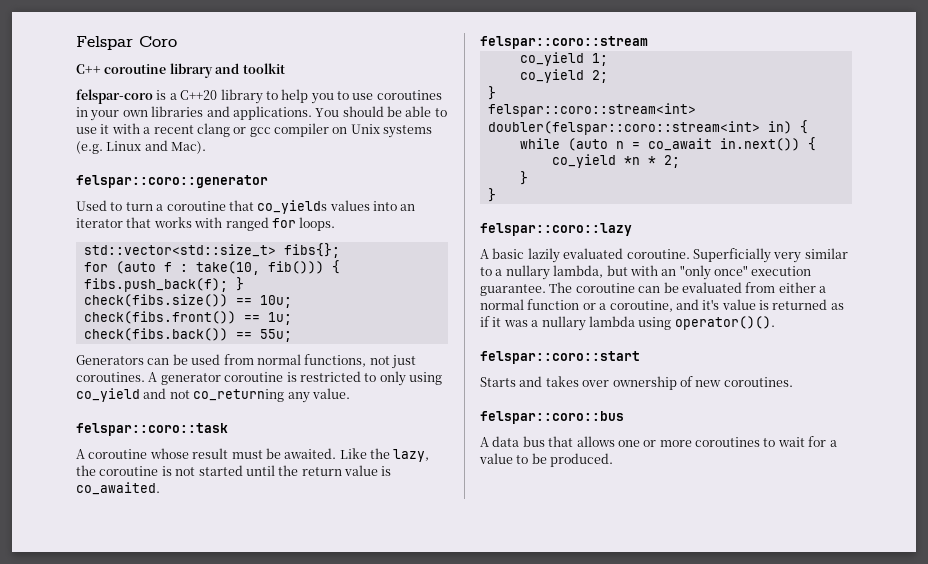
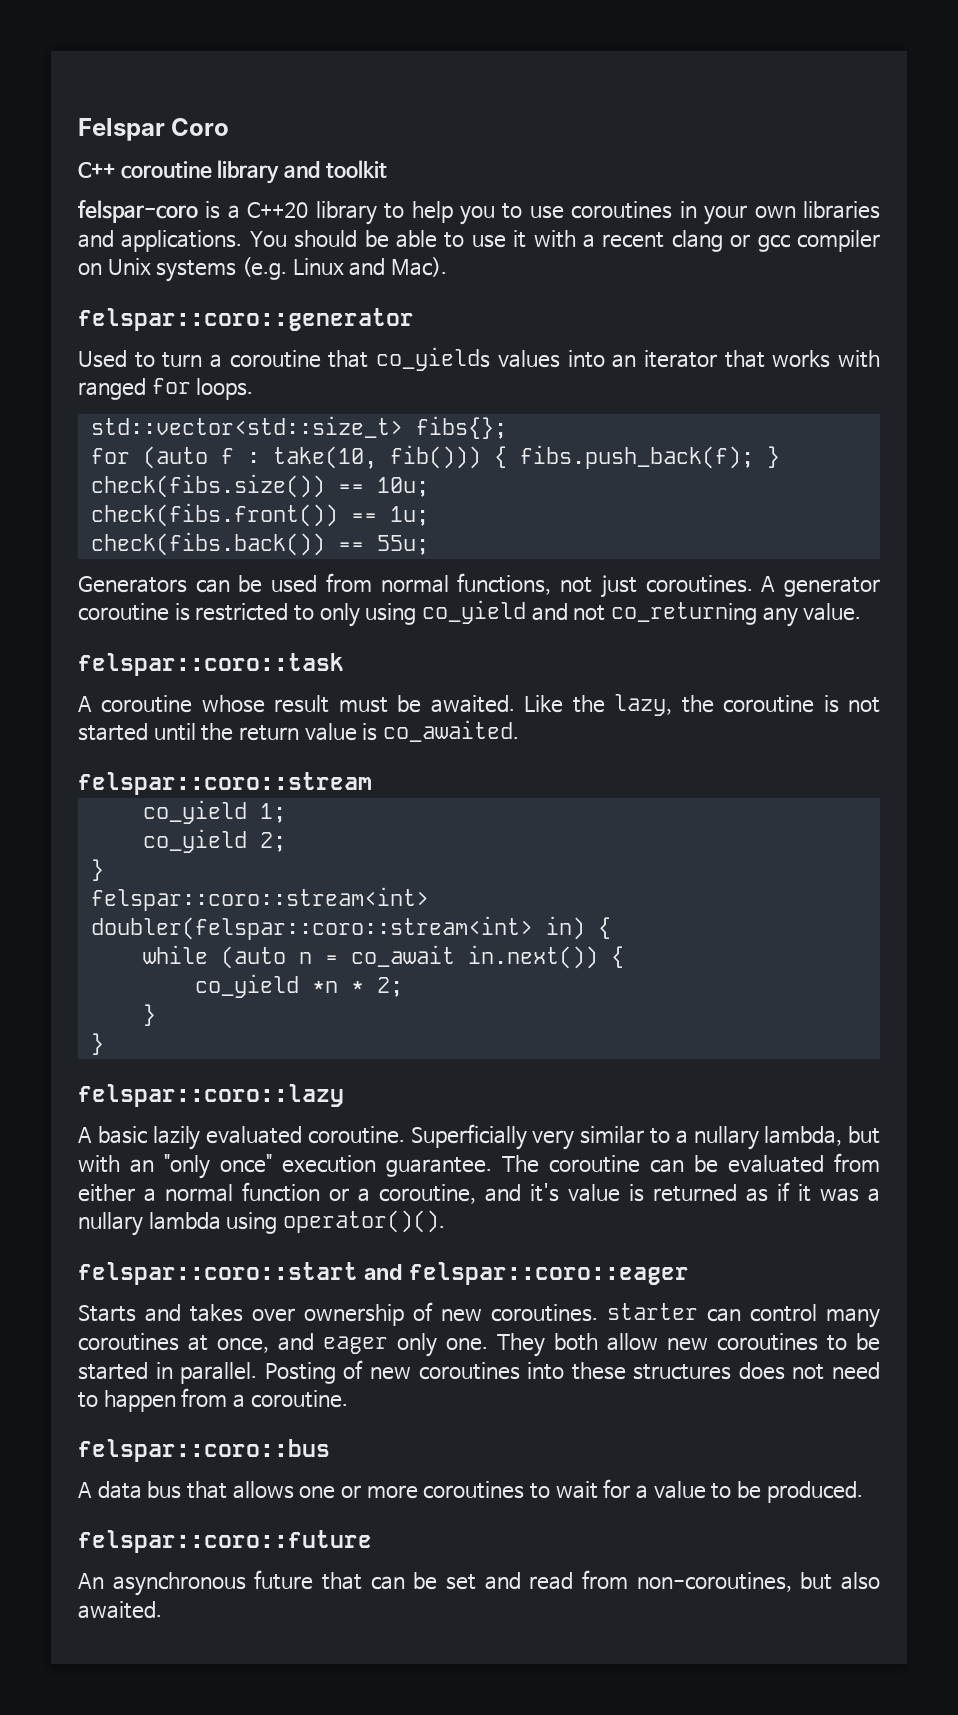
(640, 357) none -> [363,1262,689,1285] and felspar::coro::eager
(793, 382) none -> [607,1303,881,1328] [78,1333,881,1357] [78,1360,880,1384] [78,1388,348,1412] starter can control many coroutines at once, and eager only one. They both allow new coroutines to be started in parallel. Posting of new coroutines into these structures does not need to happen from a coroutine.
(614, 460) none -> [78,1530,372,1553] [78,1570,880,1596] [78,1601,162,1619] // felspar::coro::future // An asynchronous future that can be set and read from non-coroutines, but also awaited.

